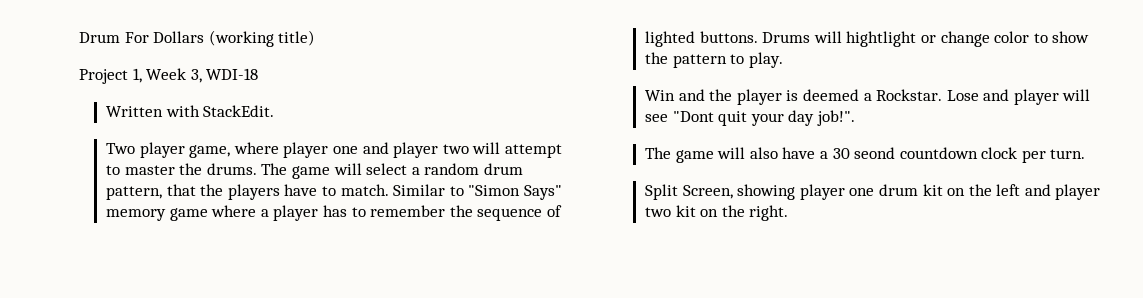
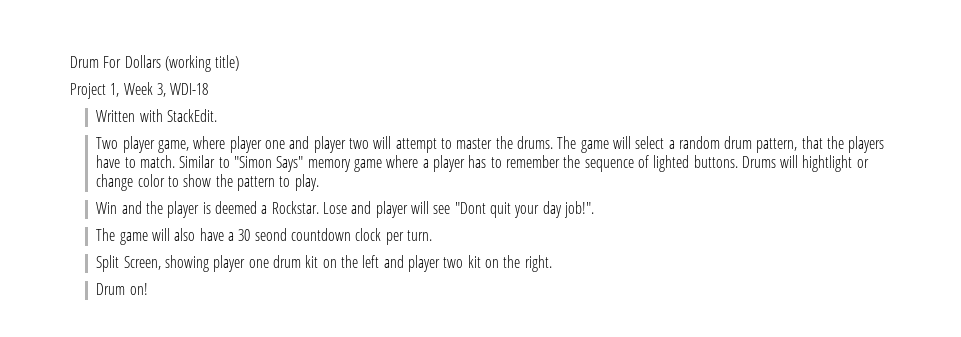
(789, 213) none -> [96,283,148,295] // Drum on!

